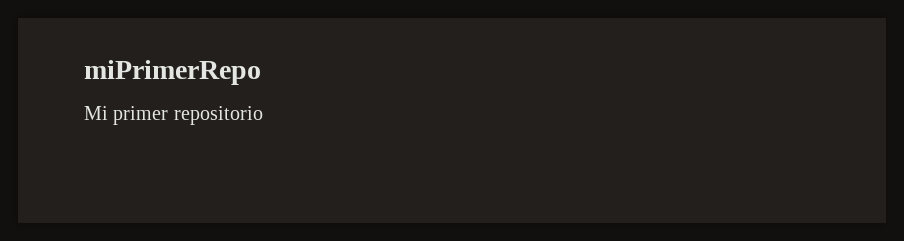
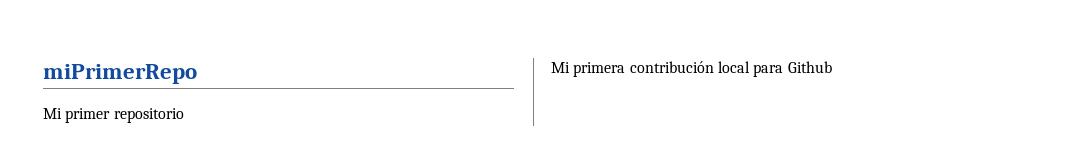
(263, 115) none -> [551,61,832,77] // Mi primera contribución local para Github

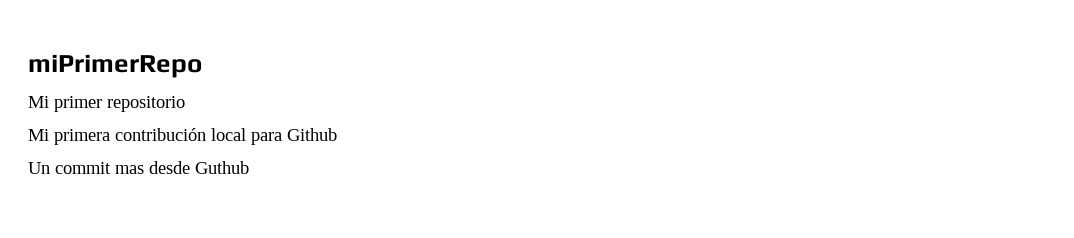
(832, 67) none -> [28,161,249,174] // Un commit mas desde Guthub

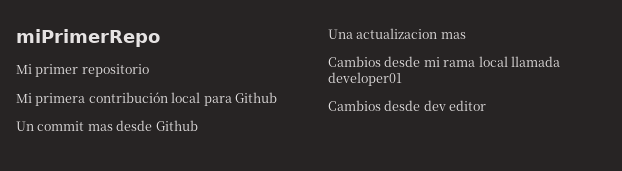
[195,161,249,174] Guthub -> [155,120,198,131] [328,28,466,39] [328,56,560,67] [328,72,402,86] [328,100,487,111] Github // Una actualizacion mas // Cambios desde mi rama local llamada developer01 // Cambios desde dev editor

